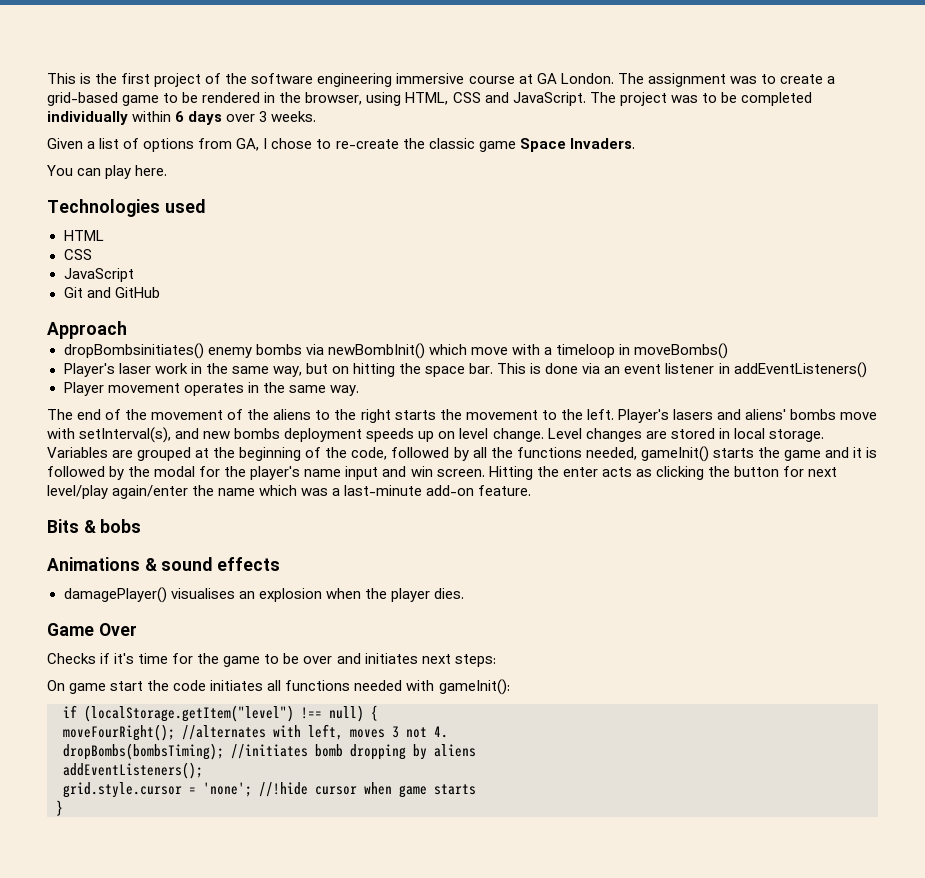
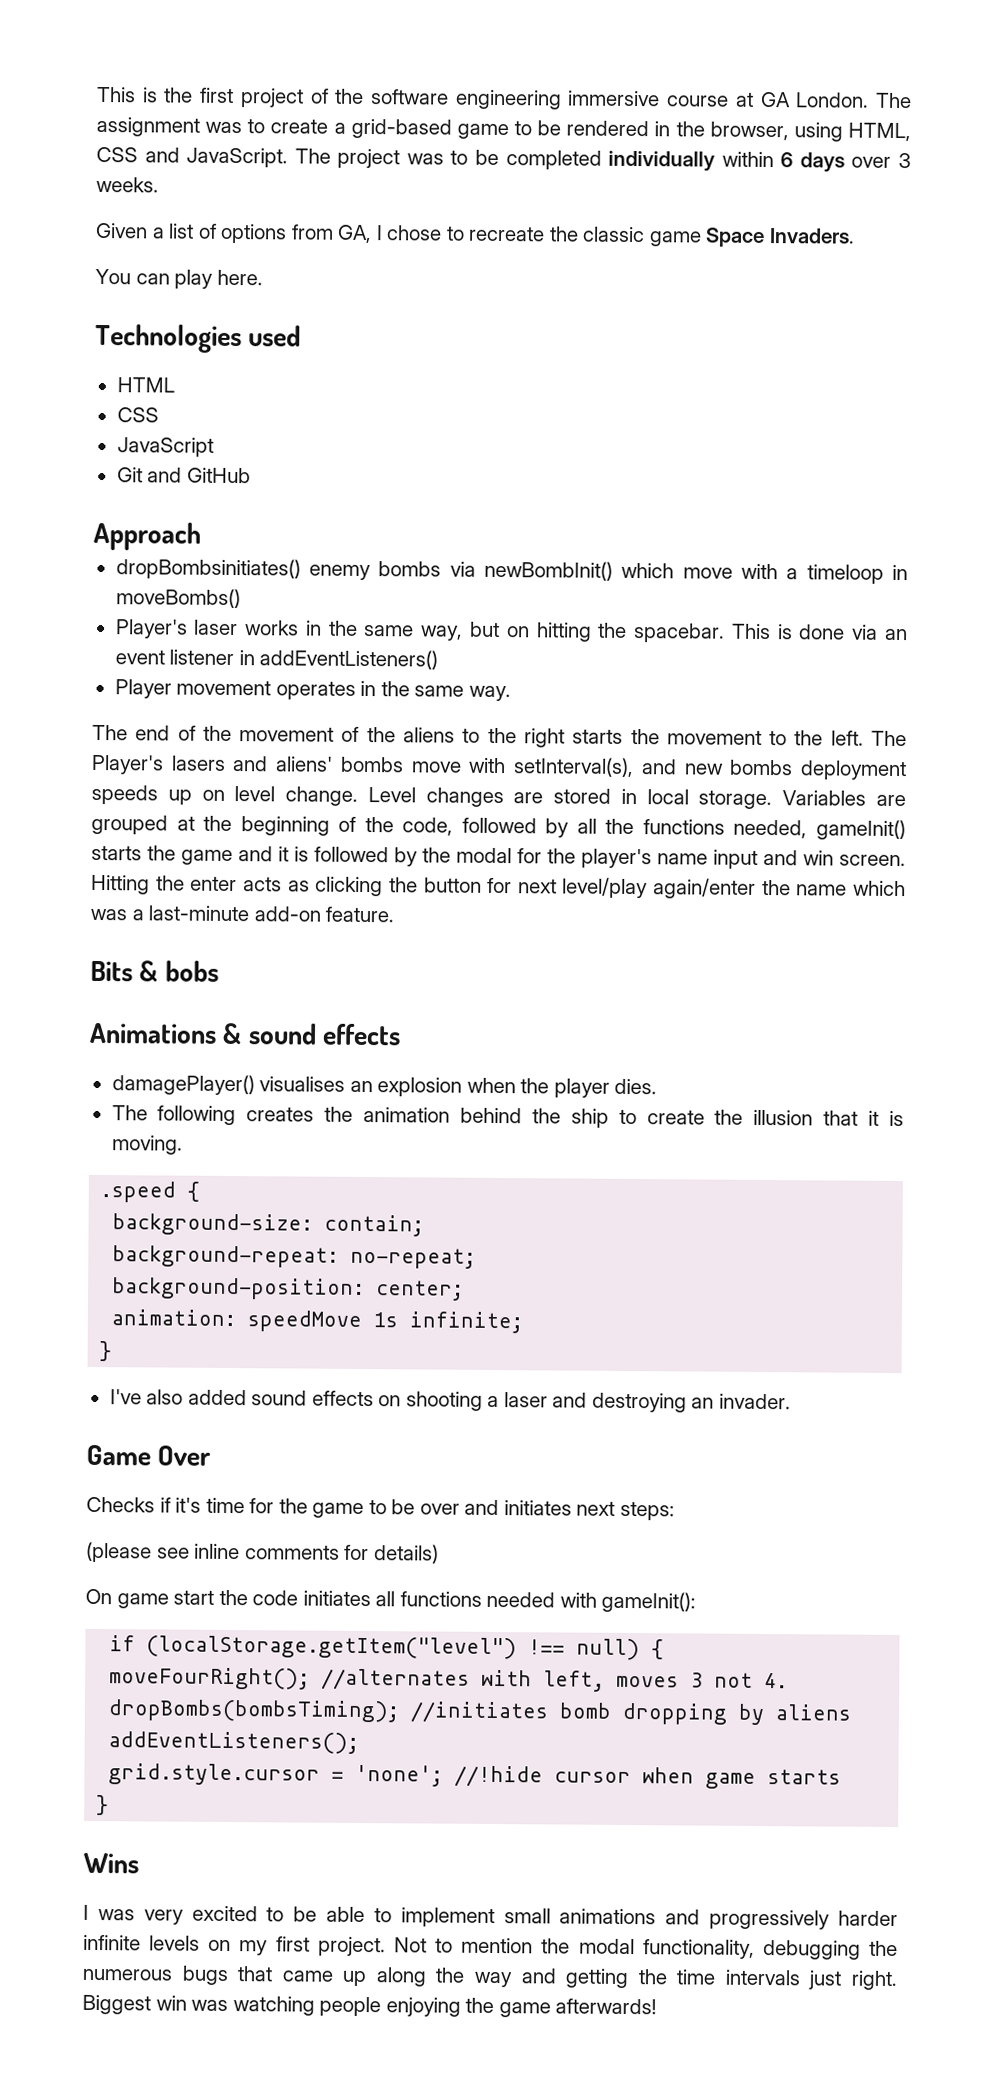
[335,139,399,149] re-create -> [468,226,546,242] recreate
[154,363,188,374] work -> [245,620,300,636] works
[425,363,494,377] space bar. -> [633,623,726,643] spacebar.
(614, 414) none -> [870,730,907,747] The
(464, 593) none -> [111,1105,905,1128] [111,1135,183,1155] [100,1181,201,1203] [112,1213,425,1237] [112,1245,477,1269] [112,1277,465,1301] [111,1309,524,1334] [99,1341,113,1362] [109,1389,791,1413] // The following creates the animation behind the ship to create the illusion that it is moving. // .speed { // background-size: contain; // background-repeat: no-repeat; // background-position: center; // animation: speedMove 1s infinite; // } // I've also added sound effects on shooting a laser and destroying an invader.
(496, 660) none -> [86,1541,439,1564] // (please see inline comments for details)
(63, 808) none -> [83,1852,139,1874] [83,1904,898,1930] [83,1934,899,1960] [82,1965,898,1991] [82,1994,658,2018] // Wins // I was very excited to be able to implement small animations and progressively harder infinite levels on my first project. Not to mention the modal functionality, debugging the numerous bugs that came up along the way and getting the time intervals just right. Biggest win was watching people enjoying the game afterwards!

